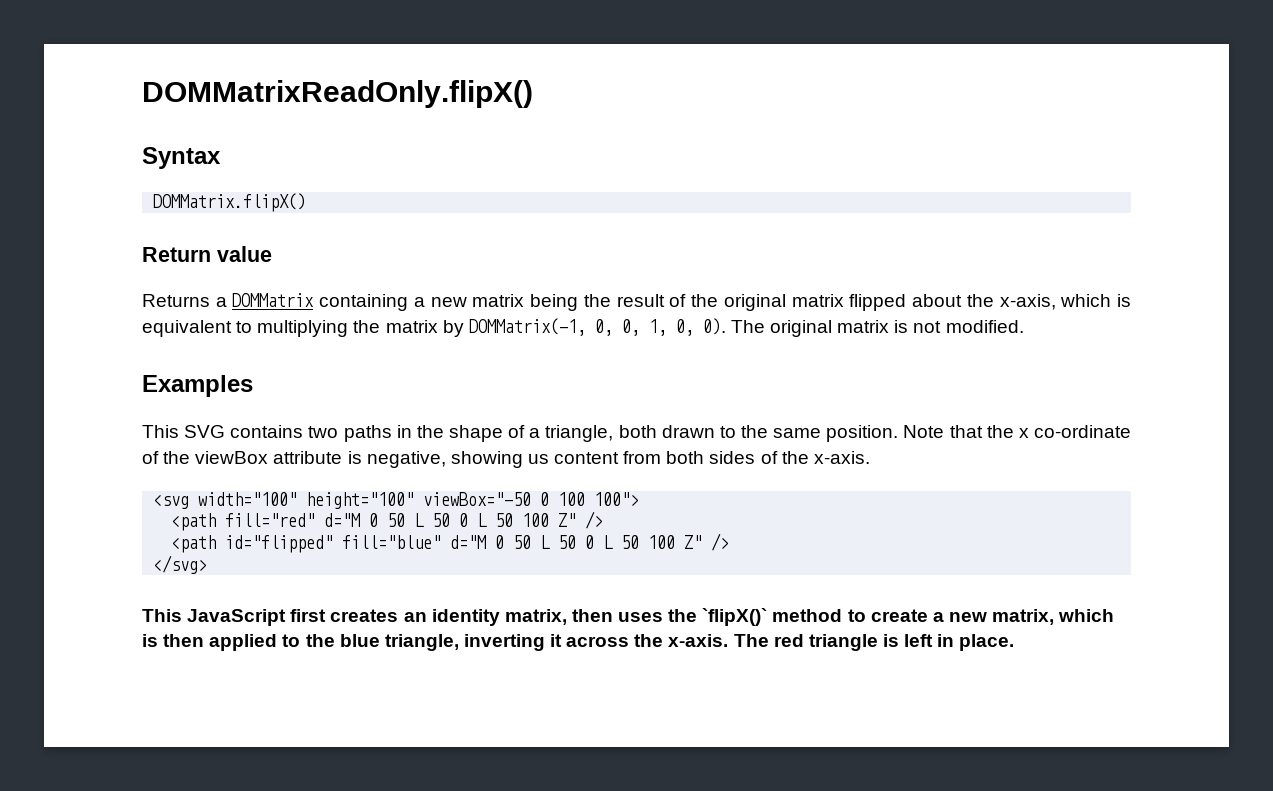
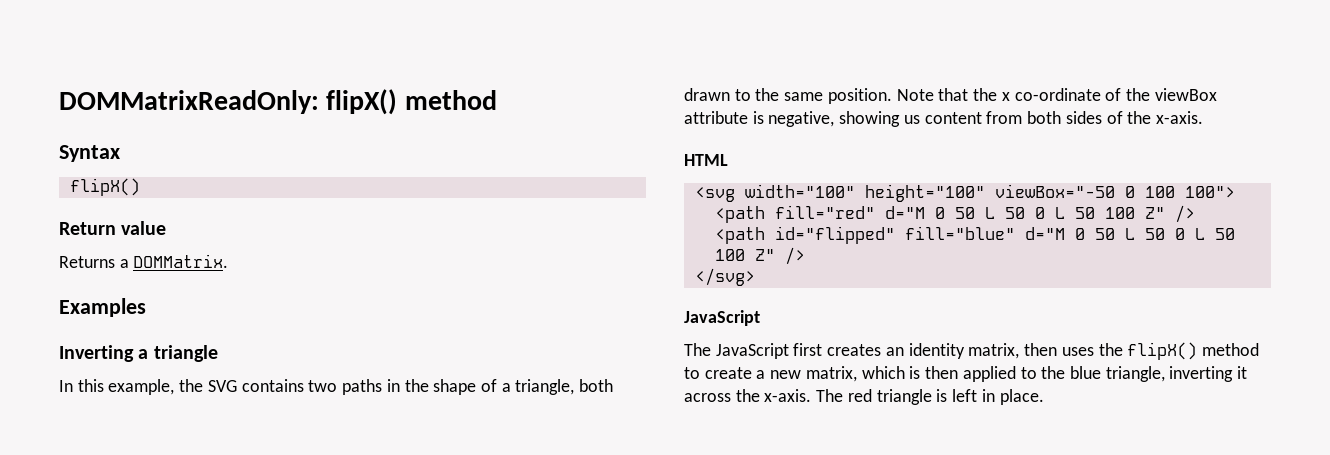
[142,80,533,108] DOMMatrixReadOnly.flipX() -> [59,89,497,115] DOMMatrixReadOnly: flipX() method
[153,193,307,212] DOMMatrix.flipX() -> [69,178,140,196] flipX()
[232,293,1131,311] [142,318,1024,337] [142,375,253,397] [142,425,179,438] DOMMatrix containing a new matrix being the result of the original matrix flipped about the x-axis, which is equivalent to multiplying the matrix by DOMMatrix(-1, 0, 0, 1, 0, 0). The original matrix is not modified. // Examples // This -> [133,254,229,268] [59,298,146,317] [59,345,218,362] [59,379,204,395] DOMMatrix. // Examples // Inverting a triangle // In this example, the
(870, 457) none -> [684,154,728,166] // HTML
[142,609,182,622] This -> [684,310,760,326] [684,343,711,356] JavaScript // The
[702,608,768,626] `flipX()` -> [1127,342,1198,360] flipX()

